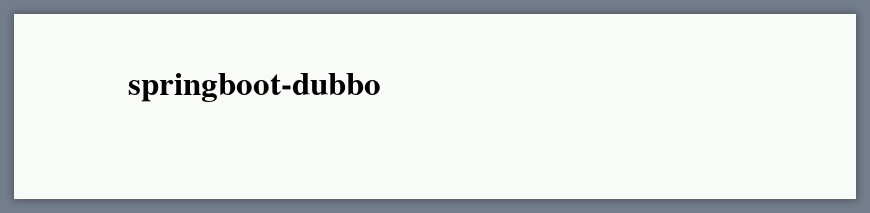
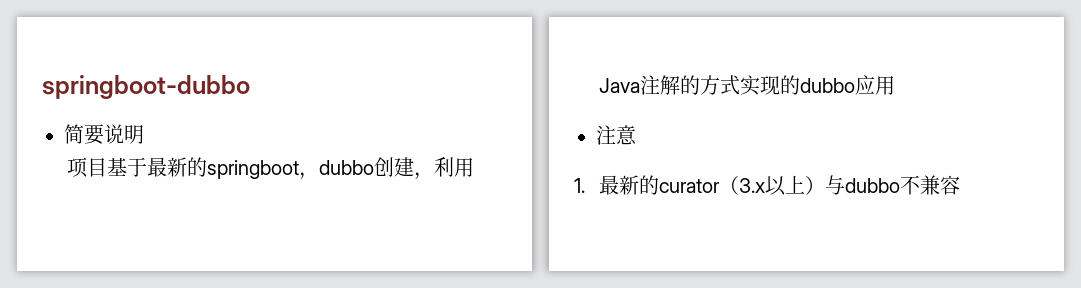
(381, 87) none -> [64,124,144,145] [67,157,475,180] [599,75,896,96] [596,125,637,145] [574,175,961,196] // 简要说明 // 项目基于最新的springboot，dubbo创建，利用Java注解的方式实现的dubbo应用 // 注意 // 1.最新的curator（3.x以上）与dubbo不兼容

